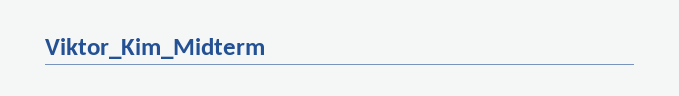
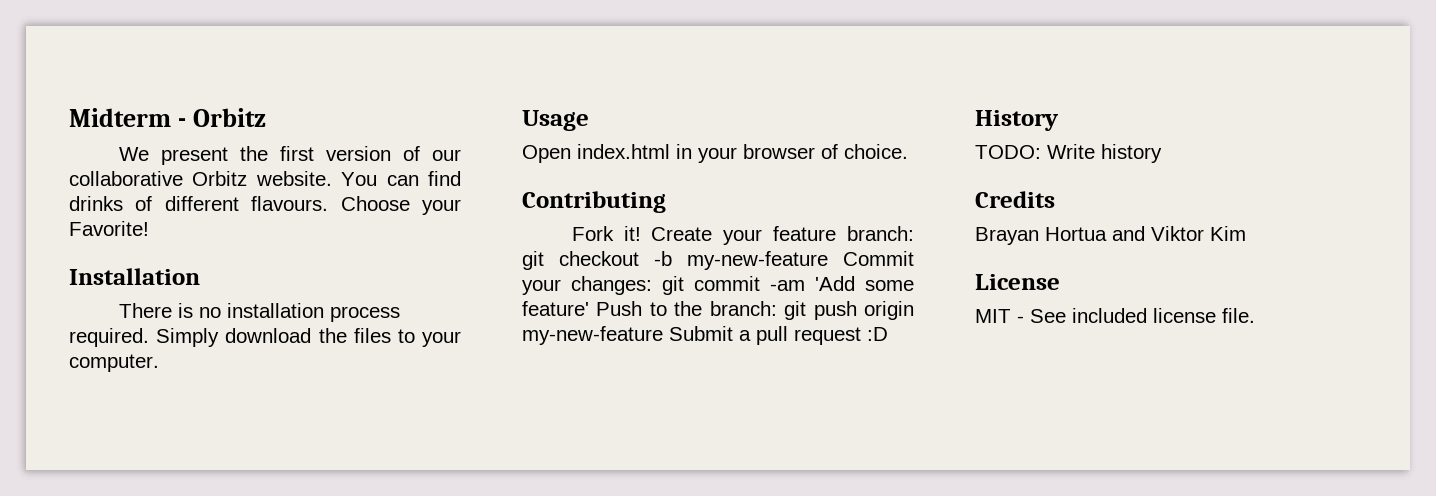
[45,38,265,59] Viktor_Kim_Midterm -> [69,108,267,127] [118,146,461,165] [69,171,461,186] [69,196,461,215] [69,221,149,236] [69,268,200,285] [118,303,400,322] [69,328,462,347] [69,354,159,372] [522,110,589,131] [522,144,908,163] [522,191,666,213] [571,226,914,245] [522,251,914,270] [522,276,914,295] [522,301,914,320] [522,326,888,345] [975,110,1059,131] [975,144,1162,163] [975,191,1055,208] [975,226,1246,245] [975,274,1060,290] [975,308,1255,323] Midterm - Orbitz // We present the first version of our collaborative Orbitz website. You can find drinks of different flavours. Choose your Favorite! // Installation // There is no installation process required. Simply download the files to your computer. // Usage // Open index.html in your browser of choice. // Contributing // Fork it! Create your feature branch: git checkout -b my-new-feature Commit your changes: git commit -am 'Add some feature' Push to the branch: git push origin my-new-feature Submit a pull request :D // History // TODO: Write history // Credits // Brayan Hortua and Viktor Kim // License // MIT - See included license file.

